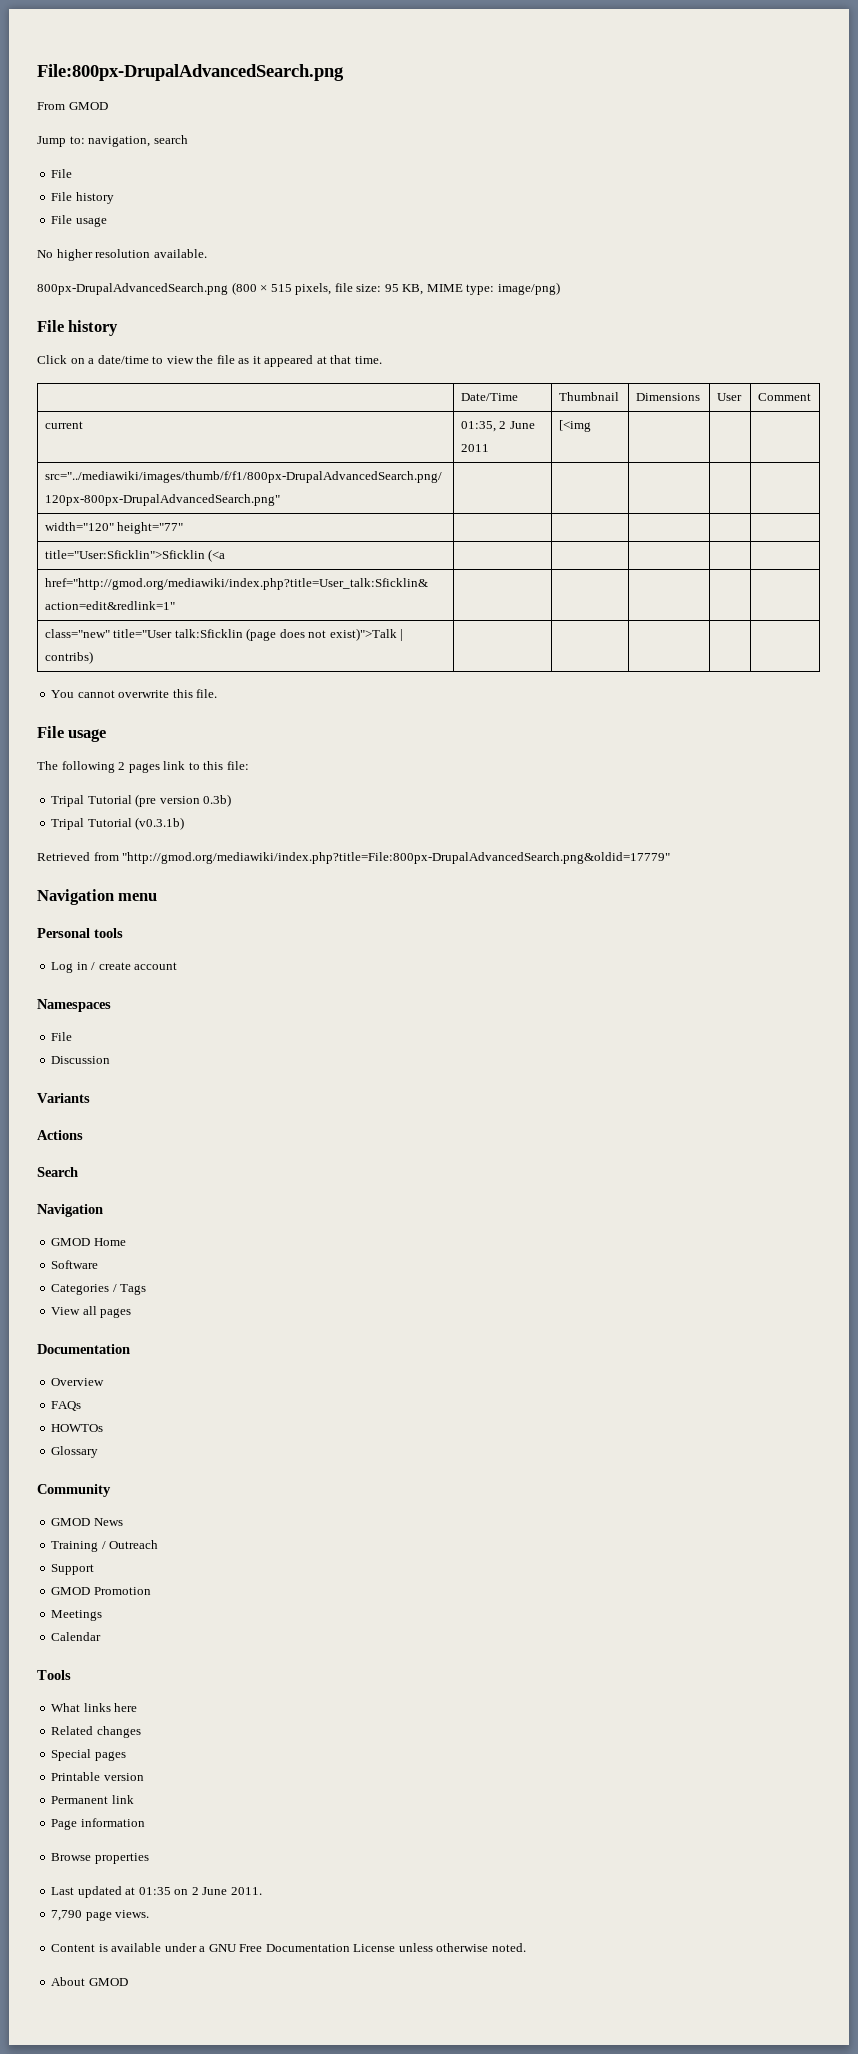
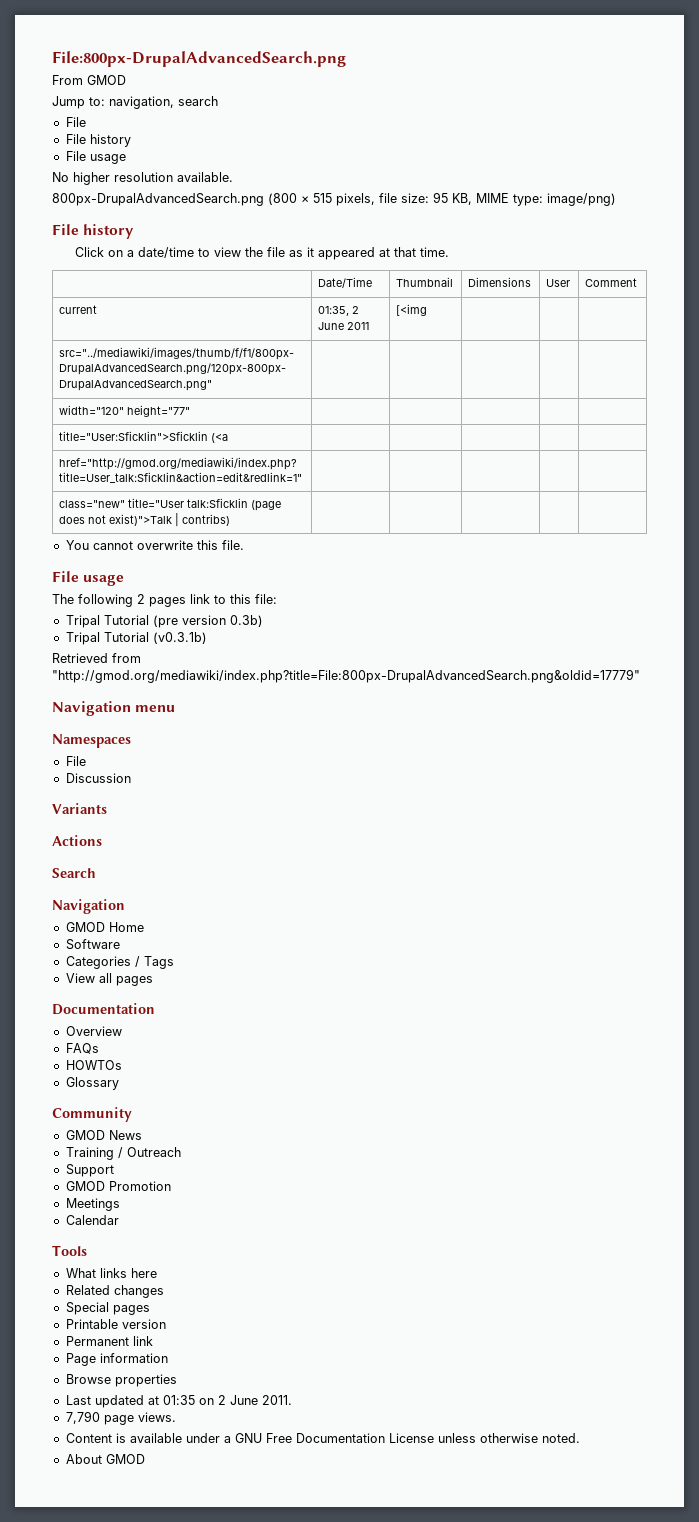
[37,928,123,938] [51,962,178,973] // Personal tools // Log in / create account -> (176, 708) none

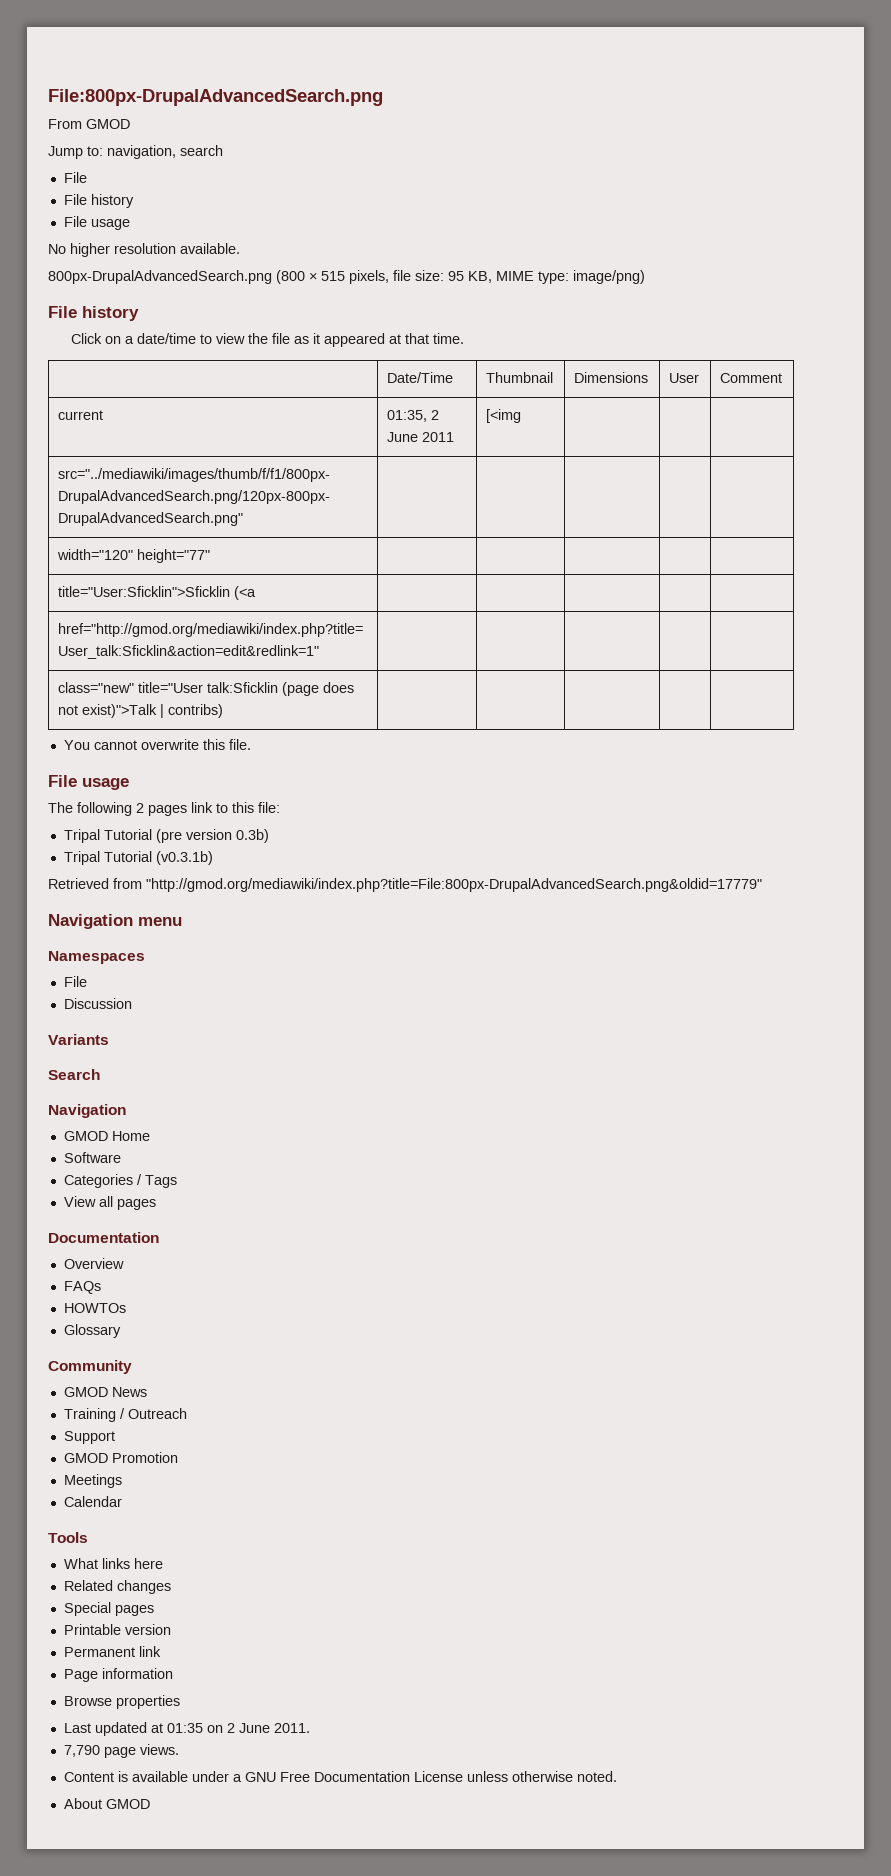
[52,835,102,846] // Actions -> (109, 1039) none

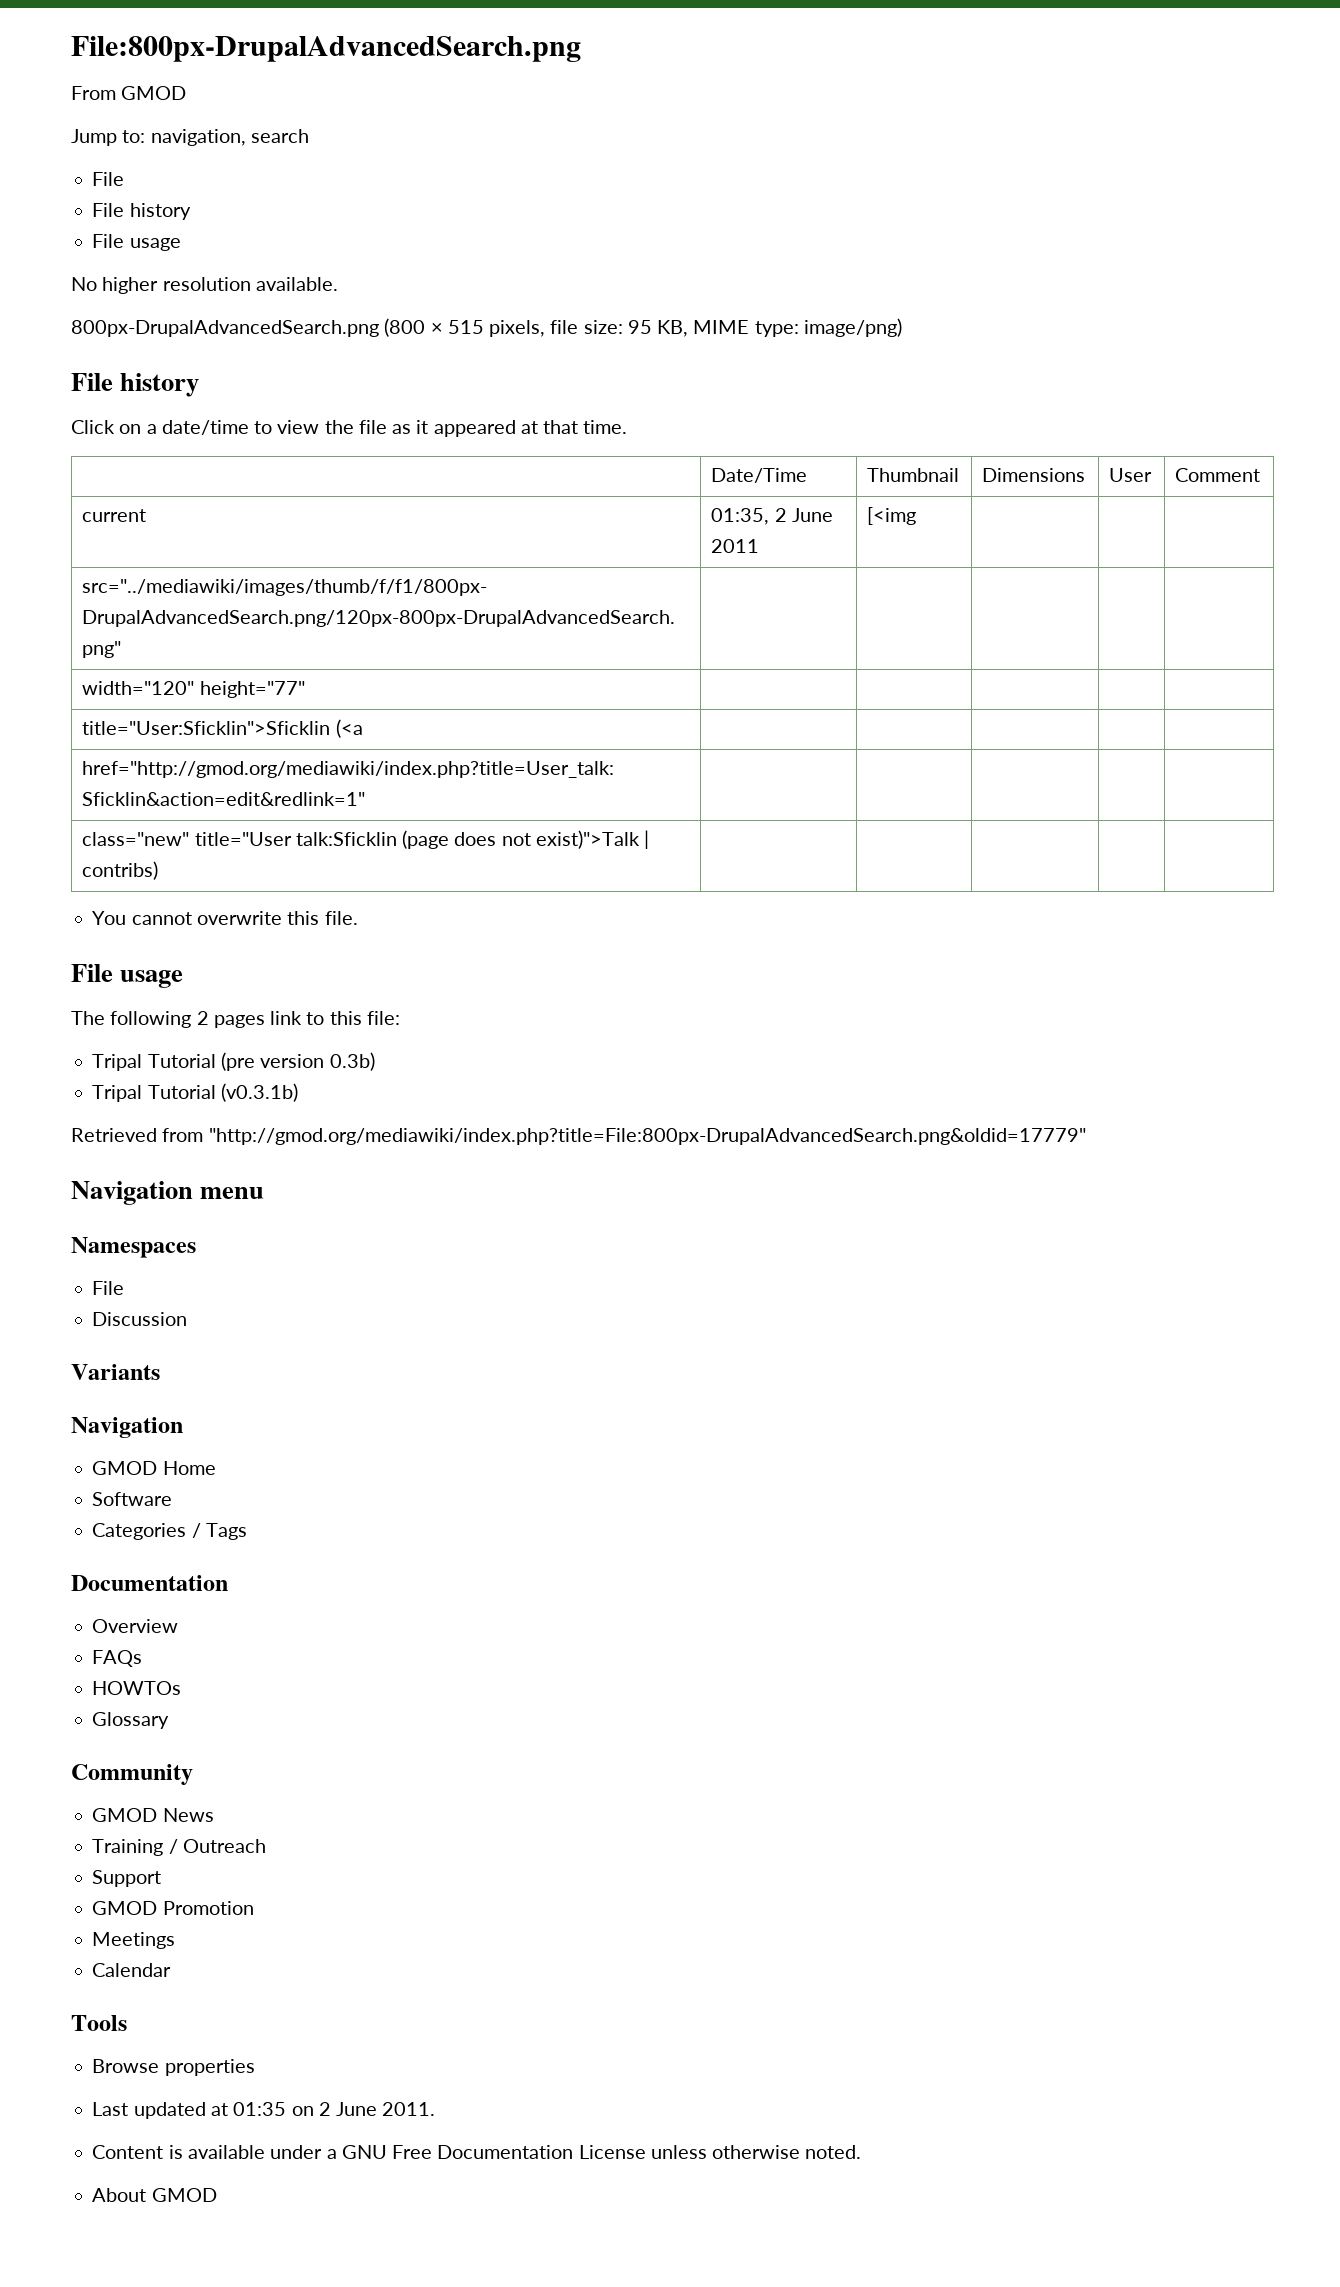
[48,1069,100,1080] // Search -> (160, 1372) none
[63,1196,156,1210] // View all pages -> (247, 1531) none
[63,1558,163,1569] [63,1580,171,1594] [63,1602,154,1616] [63,1624,171,1635] [63,1646,161,1657] [63,1668,173,1682] // What links here // Related changes // Special pages // Printable version // Permanent link // Page information -> (127, 2023) none
[63,1744,179,1758] // 7,790 page views. -> (436, 2109) none

